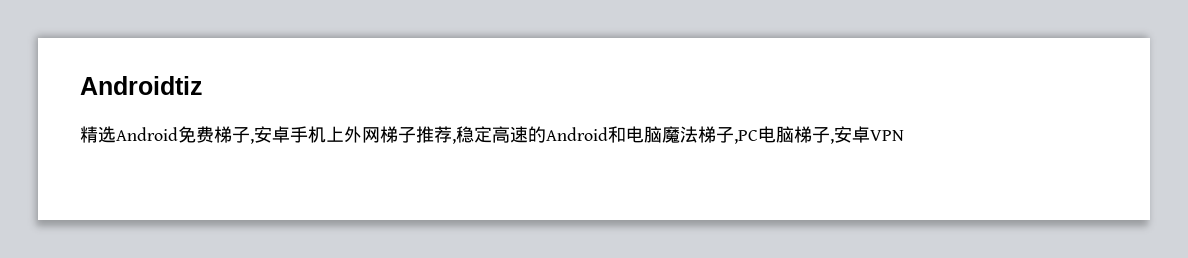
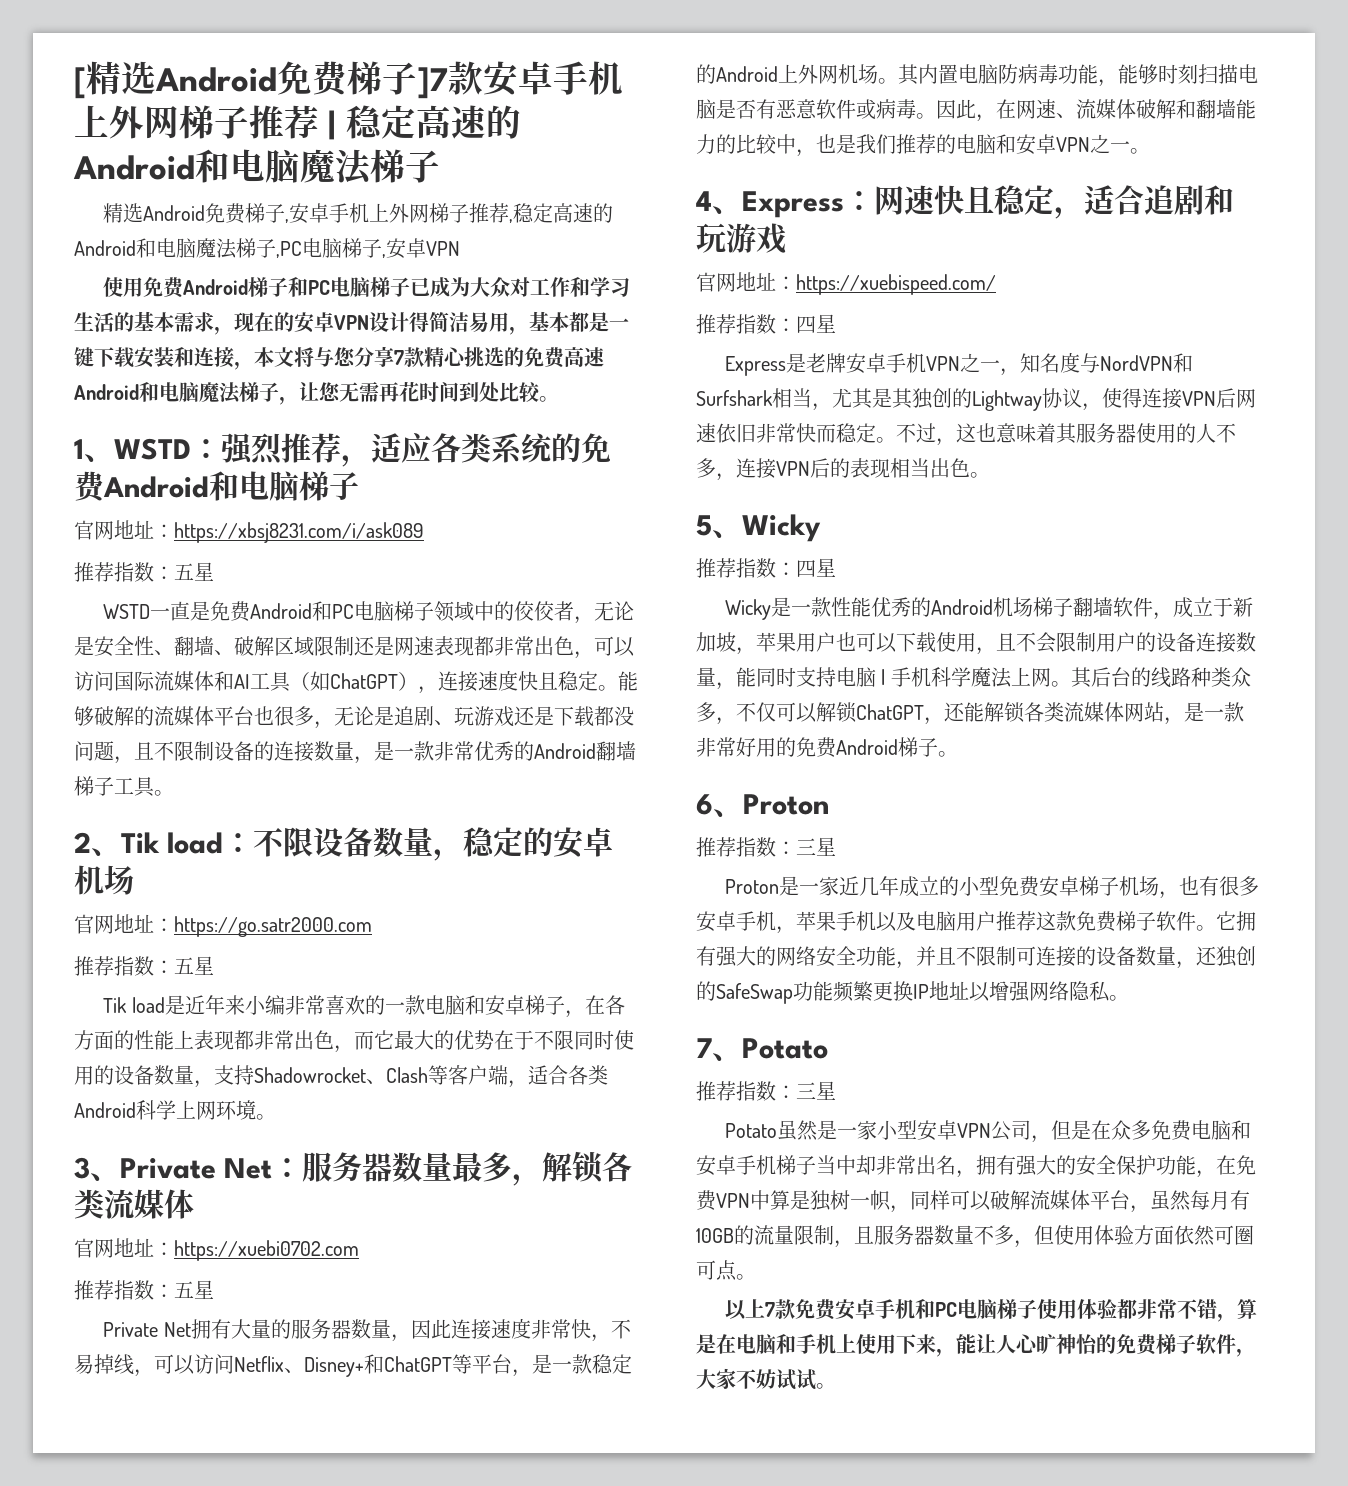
[80,76,203,95] Androidtiz -> [74,61,623,99] [74,105,521,140] [73,149,440,185] [精选Android免费梯子]7款安卓手机上外网梯子推荐 | 稳定高速的Android和电脑魔法梯子
(904, 135) none -> [103,277,631,298] [74,311,629,335] [74,346,605,370] [74,381,559,405] [74,433,611,467] [74,471,359,502] [74,520,424,543] [74,562,214,582] [103,601,635,624] [74,636,635,659] [74,670,638,694] [74,706,634,729] [74,741,636,764] [74,776,174,797] [74,827,614,861] [74,865,134,895] [74,914,372,937] [74,956,214,976] [103,995,625,1018] [74,1030,634,1053] [74,1065,608,1088] [74,1100,276,1120] [74,1151,633,1186] [74,1189,194,1219] [74,1238,359,1261] [74,1280,214,1300] [103,1318,631,1342] [74,1354,632,1377] [696,64,1258,87] [696,99,1256,122] [696,134,1150,157] [696,185,1234,219] [696,223,786,254] [696,272,996,295] [696,314,836,334] [725,352,1194,376] [696,388,1256,411] [696,423,1236,446] [696,458,990,481] [696,514,821,542] [696,558,836,578] [725,597,1254,620] [696,632,1256,655] [696,667,1251,690] [696,702,1244,725] [696,737,958,758] [696,794,829,817] [696,837,836,857] [725,876,1260,899] [696,911,1256,934] [696,946,1256,969] [696,981,1129,1004] [696,1038,828,1061] [696,1081,836,1101] [725,1120,1252,1143] [696,1155,1256,1178] [696,1190,1250,1213] [696,1225,1254,1248] [696,1260,756,1281] [725,1299,1258,1322] [696,1334,1256,1357] [696,1368,836,1390] // 使用免费Android梯子和PC电脑梯子已成为大众对工作和学习生活的基本需求，现在的安卓VPN设计得简洁易用，基本都是一键下载安装和连接，本文将与您分享7款精心挑选的免费高速Android和电脑魔法梯子，让您无需再花时间到处比较。 // 1、WSTD：强烈推荐，适应各类系统的免费Android和电脑梯子 // 官网地址：https://xbsj8231.com/i/ask089 // 推荐指数：五星 // WSTD一直是免费Android和PC电脑梯子领域中的佼佼者，无论是安全性、翻墙、破解区域限制还是网速表现都非常出色，可以访问国际流媒体和AI工具（如ChatGPT），连接速度快且稳定。能够破解的流媒体平台也很多，无论是追剧、玩游戏还是下载都没问题，且不限制设备的连接数量，是一款非常优秀的Android翻墙梯子工具。 // 2、Tik load：不限设备数量，稳定的安卓机场 // 官网地址：https://go.satr2000.com // 推荐指数：五星 // Tik load是近年来小编非常喜欢的一款电脑和安卓梯子，在各方面的性能上表现都非常出色，而它最大的优势在于不限同时使用的设备数量，支持Shadowrocket、Clash等客户端，适合各类Android科学上网环境。 // 3、Private Net：服务器数量最多，解锁各类流媒体 // 官网地址：https://xuebi0702.com // 推荐指数：五星 // Private Net拥有大量的服务器数量，因此连接速度非常快，不易掉线，可以访问Netflix、Disney+和ChatGPT等平台，是一款稳定的Android上外网机场。其内置电脑防病毒功能，能够时刻扫描电脑是否有恶意软件或病毒。因此，在网速、流媒体破解和翻墙能力的比较中，也是我们推荐的电脑和安卓VPN之一。 // 4、Express：网速快且稳定，适合追剧和玩游戏 // 官网地址：https://xuebispeed.com/ // 推荐指数：四星 // Express是老牌安卓手机VPN之一，知名度与NordVPN和Surfshark相当，尤其是其独创的Lightway协议，使得连接VPN后网速依旧非常快而稳定。不过，这也意味着其服务器使用的人不多，连接VPN后的表现相当出色。 // 5、Wicky // 推荐指数：四星 // Wicky是一款性能优秀的Android机场梯子翻墙软件，成立于新加坡，苹果用户也可以下载使用，且不会限制用户的设备连接数量，能同时支持电脑 | 手机科学魔法上网。其后台的线路种类众多，不仅可以解锁ChatGPT，还能解锁各类流媒体网站，是一款非常好用的免费Android梯子。 // 6、Proton // 推荐指数：三星 // Proton是一家近几年成立的小型免费安卓梯子机场，也有很多安卓手机，苹果手机以及电脑用户推荐这款免费梯子软件。它拥有强大的网络安全功能，并且不限制可连接的设备数量，还独创的SafeSwap功能频繁更换IP地址以增强网络隐私。 // 7、Potato // 推荐指数：三星 // Potato虽然是一家小型安卓VPN公司，但是在众多免费电脑和安卓手机梯子当中却非常出名，拥有强大的安全保护功能，在免费VPN中算是独树一帜，同样可以破解流媒体平台，虽然每月有10GB的流量限制，且服务器数量不多，但使用体验方面依然可圈可点。 // 以上7款免费安卓手机和PC电脑梯子使用体验都非常不错，算是在电脑和手机上使用下来，能让人心旷神怡的免费梯子软件，大家不妨试试。

